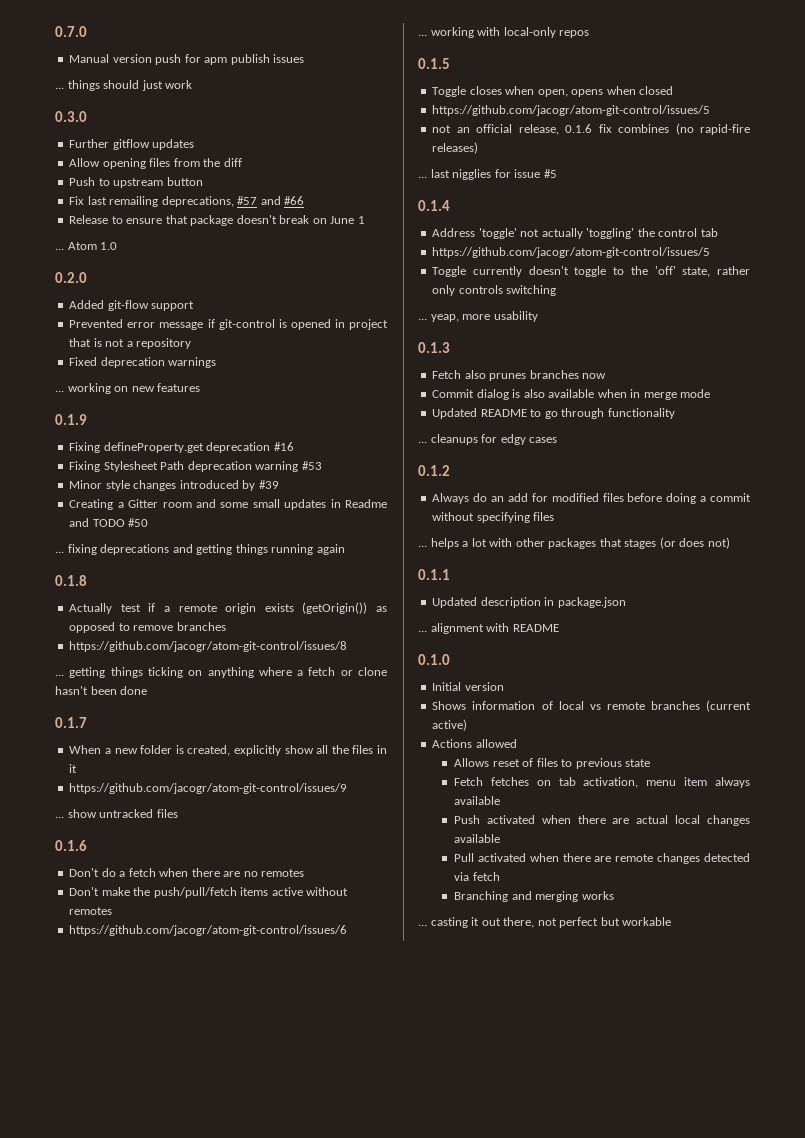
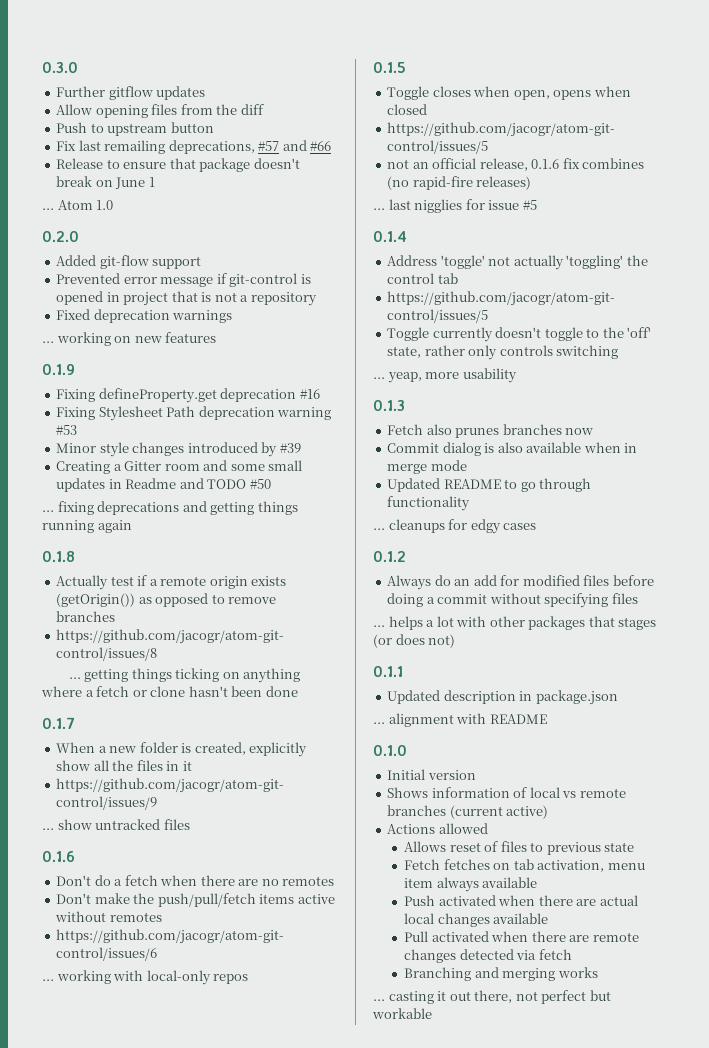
[55,26,87,37] [69,54,305,65] [55,80,193,91] 0.7.0 // Manual version push for apm publish issues // ... things should just work // -> (42, 67) none

